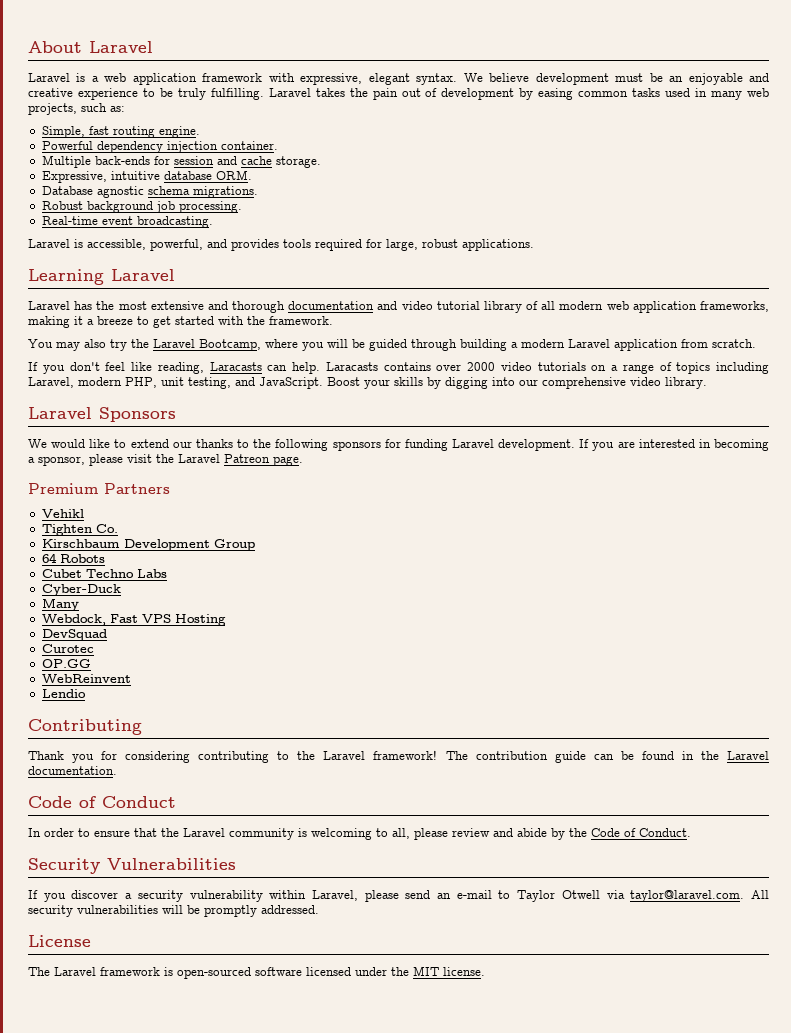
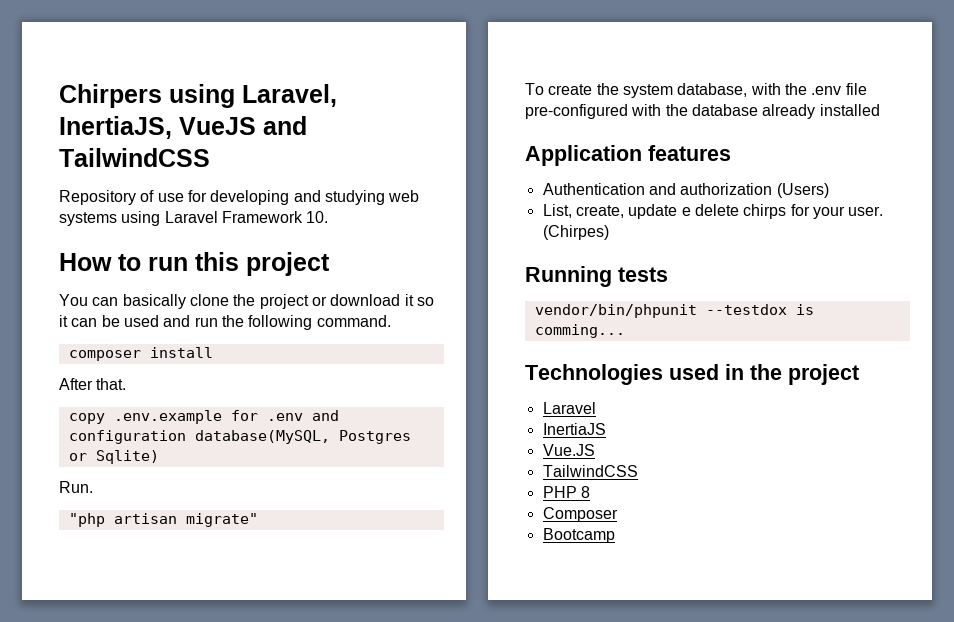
[28,41,153,53] [28,73,770,85] [28,88,770,100] [28,103,125,115] [41,126,200,138] [41,141,278,153] [41,155,321,168] [41,170,252,183] [41,186,258,198] [41,201,242,213] [41,216,213,228] [28,239,534,251] [28,269,175,285] [28,301,769,313] [28,316,333,328] [28,339,756,351] [28,362,769,374] [28,377,707,389] [28,407,176,422] [28,439,769,451] [28,454,303,466] [28,483,170,494] [41,509,84,518] [41,524,118,536] [41,539,255,551] [41,553,105,563] [41,569,167,578] [41,584,121,596] [41,598,79,611] [41,614,226,626] [41,629,107,641] [41,644,94,653] [41,659,91,668] [41,674,131,683] [41,689,86,698] [28,719,142,735] [28,750,769,763] [28,766,117,775] [28,796,176,808] [28,828,691,840] [28,858,236,874] [28,890,769,902] [28,905,319,917] [28,935,91,947] [28,966,485,979] About Laravel // Laravel is a web application framework with expressive, elegant syntax. We believe development must be an enjoyable and creative experience to be truly fulfilling. Laravel takes the pain out of development by easing common tasks used in many web projects, such as: // Simple, fast routing engine. // Powerful dependency injection container. // Multiple back-ends for session and cache storage. // Expressive, intuitive database ORM. // Database agnostic schema migrations. // Robust background job processing. // Real-time event broadcasting. // Laravel is accessible, powerful, and provides tools required for large, robust applications. // Learning Laravel // Laravel has the most extensive and thorough documentation and video tutorial library of all modern web application frameworks, making it a breeze to get started with the framework. // You may also try the Laravel Bootcamp, where you will be guided through building a modern Laravel application from scratch. // If you don't feel like reading, Laracasts can help. Laracasts contains over 2000 video tutorials on a range of topics including Laravel, modern PHP, unit testing, and JavaScript. Boost your skills by digging into our comprehensive video library. // Laravel Sponsors // We would like to extend our thanks to the following sponsors for funding Laravel development. If you are interested in becoming a sponsor, please visit the Laravel Patreon page. // Premium Partners // Vehikl // Tighten Co. // Kirschbaum Development Group // 64 Robots // Cubet Techno Labs // Cyber-Duck // Many // Webdock, Fast VPS Hosting // DevSquad // Curotec // OP.GG // WebReinvent // Lendio // Contributing // Thank you for considering contributing to the Laravel framework! The contribution guide can be found in the Laravel documentation. // Code of Conduct // In order to ensure that the Laravel community is welcoming to all, please review and abide by the Code of Conduct. // Security Vulnerabilities // If you discover a security vulnerability within Laravel, please send an e-mail to Taylor Otwell via taylor@laravel.com. All security vulnerabilities will be promptly addressed. // License // The Laravel framework is open-sourced software licensed under the MIT license. -> [59,84,337,108] [59,116,307,139] [59,148,210,167] [59,190,420,205] [59,211,329,226] [59,252,330,276] [59,294,434,309] [59,315,391,330] [68,347,213,361] [59,378,127,390] [68,410,339,424] [68,430,411,444] [68,450,159,464] [59,481,93,493] [68,513,258,527] [525,83,867,98] [525,104,880,119] [525,145,731,166] [542,183,829,198] [542,204,884,219] [542,225,609,240] [525,266,668,287] [534,304,814,318] [534,324,625,338] [525,364,859,385] [542,402,596,414] [542,423,606,435] [542,444,595,456] [542,465,638,477] [542,486,590,498] [542,507,618,522] [542,528,615,543] Chirpers using Laravel, InertiaJS, VueJS and TailwindCSS // Repository of use for developing and studying web systems using Laravel Framework 10. // How to run this project // You can basically clone the project or download it so it can be used and run the following command. // composer install // After that. // copy .env.example for .env and configuration database(MySQL, Postgres or Sqlite) // Run. // "php artisan migrate" // To create the system database, with the .env file pre-configured with the database already installed // Application features // Authentication and authorization (Users) // List, create, update e delete chirps for your user. (Chirpes) // Running tests // vendor/bin/phpunit --testdox is comming... // Technologies used in the project // Laravel // InertiaJS // Vue.JS // TailwindCSS // PHP 8 // Composer // Bootcamp

